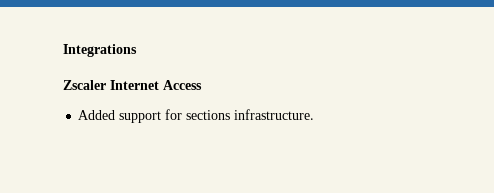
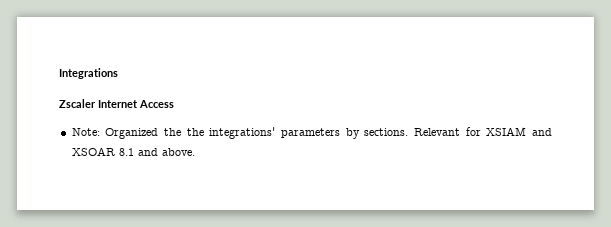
[78,109,315,123] Added support for sections infrastructure. -> [71,127,553,139] [71,147,195,156] Note: Organized the the integrations' parameters by sections. Relevant for XSIAM and XSOAR 8.1 and above.

